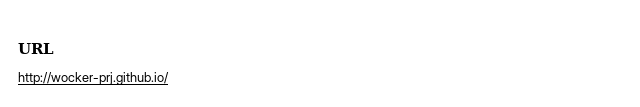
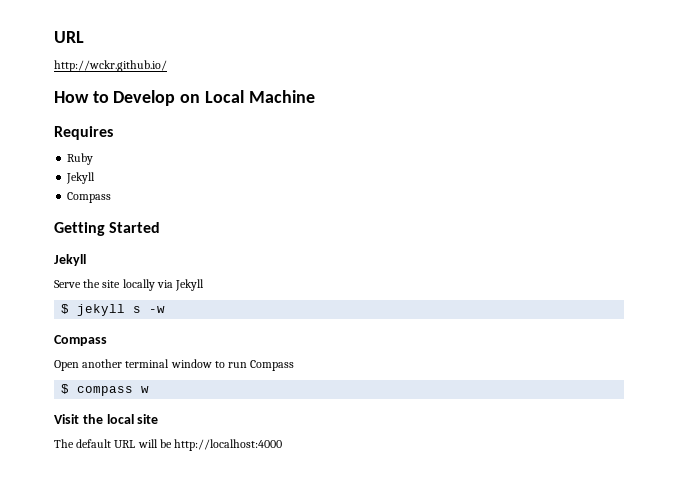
[18,72,169,85] http://wocker-prj.github.io/ -> [54,60,167,72] [54,90,315,106] [54,126,113,140] [67,153,94,165] [66,172,96,184] [67,192,112,203] [54,222,161,236] [54,254,86,266] [54,279,205,291] [61,304,166,316] [54,335,107,346] [54,359,295,371] [61,384,150,396] [54,414,159,424] [54,439,283,451] http://wckr.github.io/ // How to Develop on Local Machine // Requires // Ruby // Jekyll // Compass // Getting Started // Jekyll // Serve the site locally via Jekyll // $ jekyll s -w // Compass // Open another terminal window to run Compass // $ compass w // Visit the local site // The default URL will be http://localhost:4000

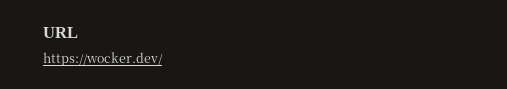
[54,60,167,72] [54,90,315,106] [54,126,113,140] [67,153,94,165] [66,172,96,184] [67,192,112,203] [54,222,161,236] [54,254,86,266] [54,279,205,291] [61,304,166,316] [54,335,107,346] [54,359,295,371] [61,384,150,396] [54,414,159,424] [54,439,283,451] http://wckr.github.io/ // How to Develop on Local Machine // Requires // Ruby // Jekyll // Compass // Getting Started // Jekyll // Serve the site locally via Jekyll // $ jekyll s -w // Compass // Open another terminal window to run Compass // $ compass w // Visit the local site // The default URL will be http://localhost:4000 -> [43,52,163,66] https://wocker.dev/

